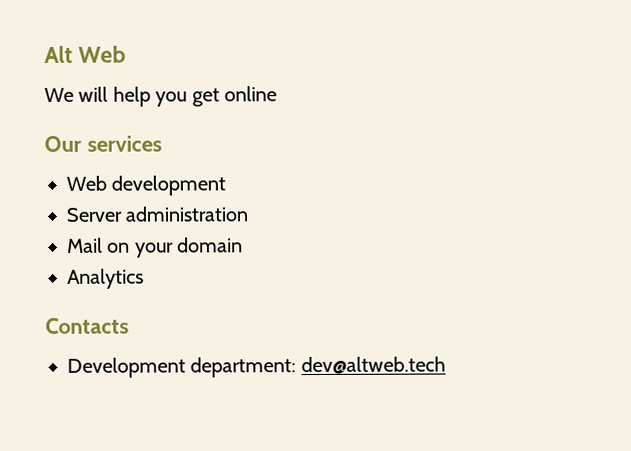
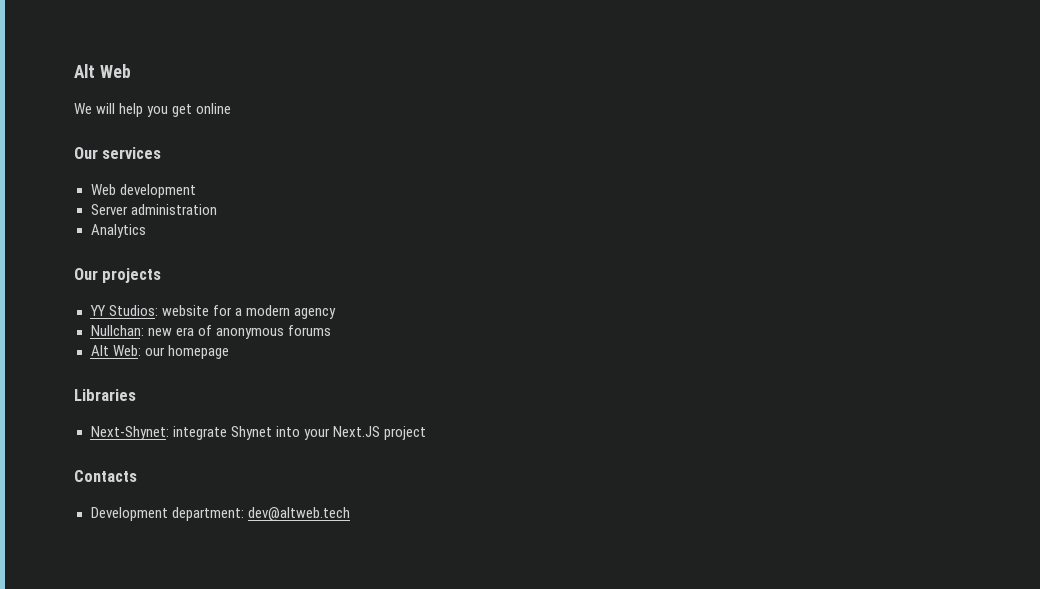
[67,237,244,258] [67,268,144,289] Mail on your domain // Analytics -> [90,224,146,238] [74,268,162,283] [89,305,336,319] [90,325,331,339] [90,345,229,359] [74,389,136,401] [90,426,426,440] Analytics // Our projects // YY Studios: website for a modern agency // Nullchan: new era of anonymous forums // Alt Web: our homepage // Libraries // Next-Shynet: integrate Shynet into your Next.JS project

